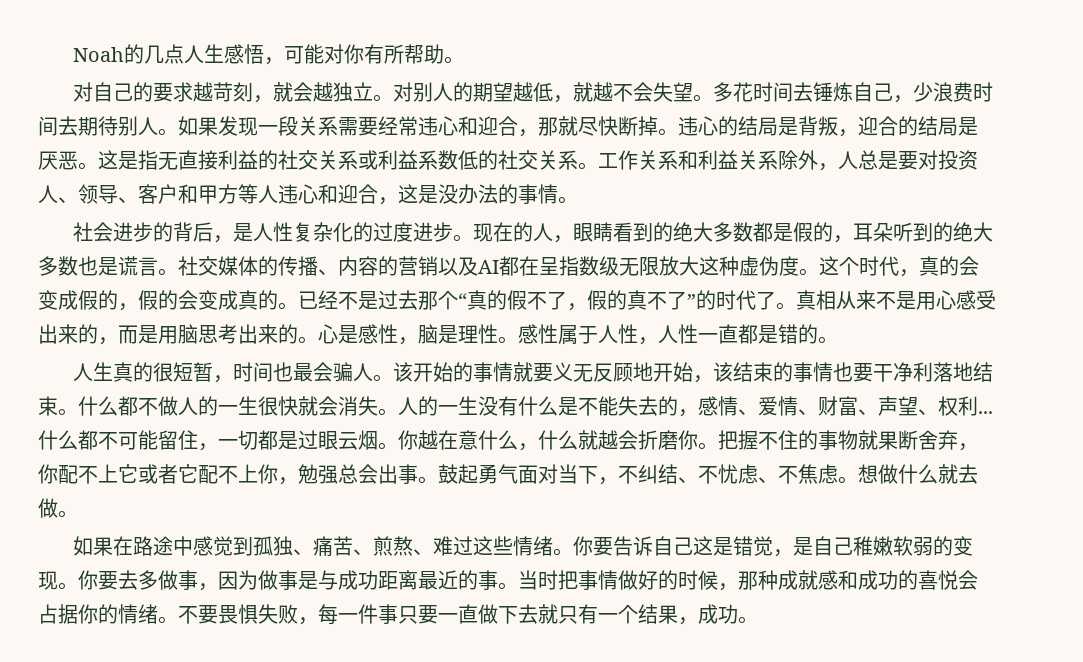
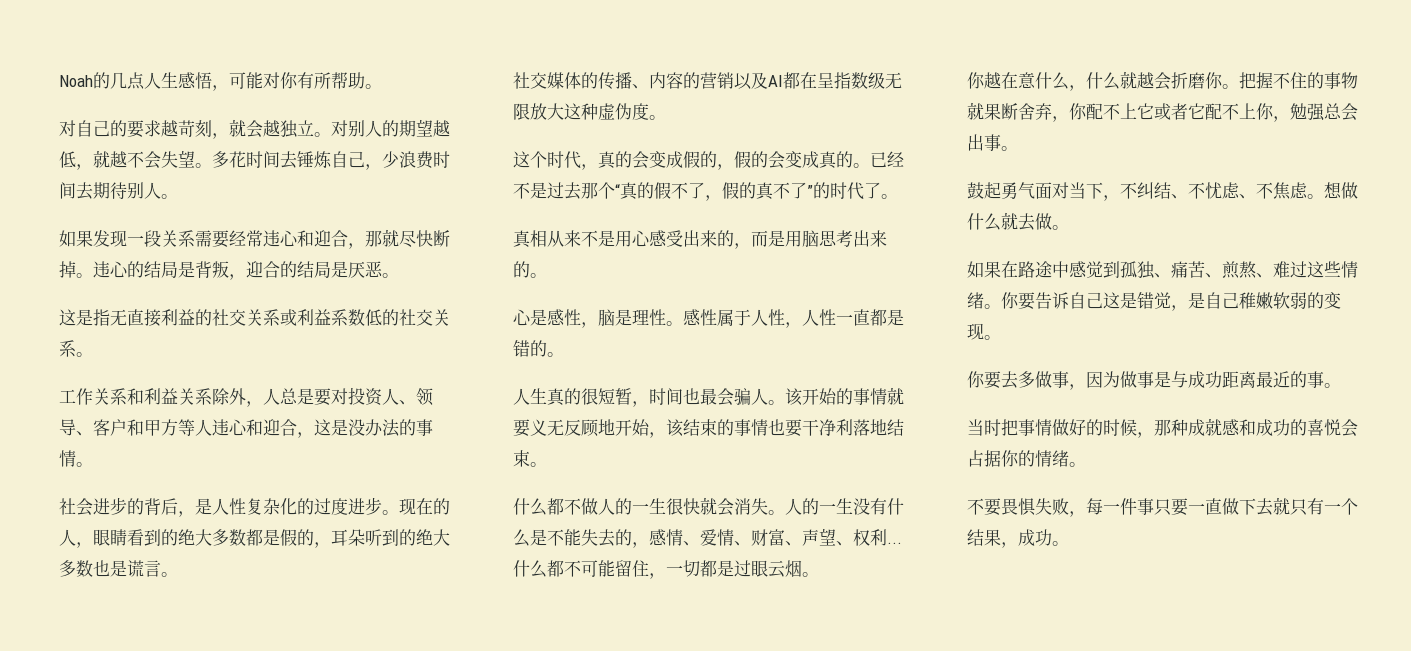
(178, 132) none -> (178, 196) //
(98, 166) none -> (399, 275) //
(598, 166) none -> (93, 354) //
(178, 272) none -> (178, 574) //
(819, 272) none -> (666, 117) //
(796, 306) none -> (898, 196) //
(318, 340) none -> (547, 275) //
(78, 412) none -> (547, 464) //
(398, 446) none -> (819, 574) //
(438, 480) none -> (1018, 148) //
(78, 586) none -> (1001, 337) //
(518, 586) none -> (1341, 385) //
(178, 620) none -> (1086, 464) //

